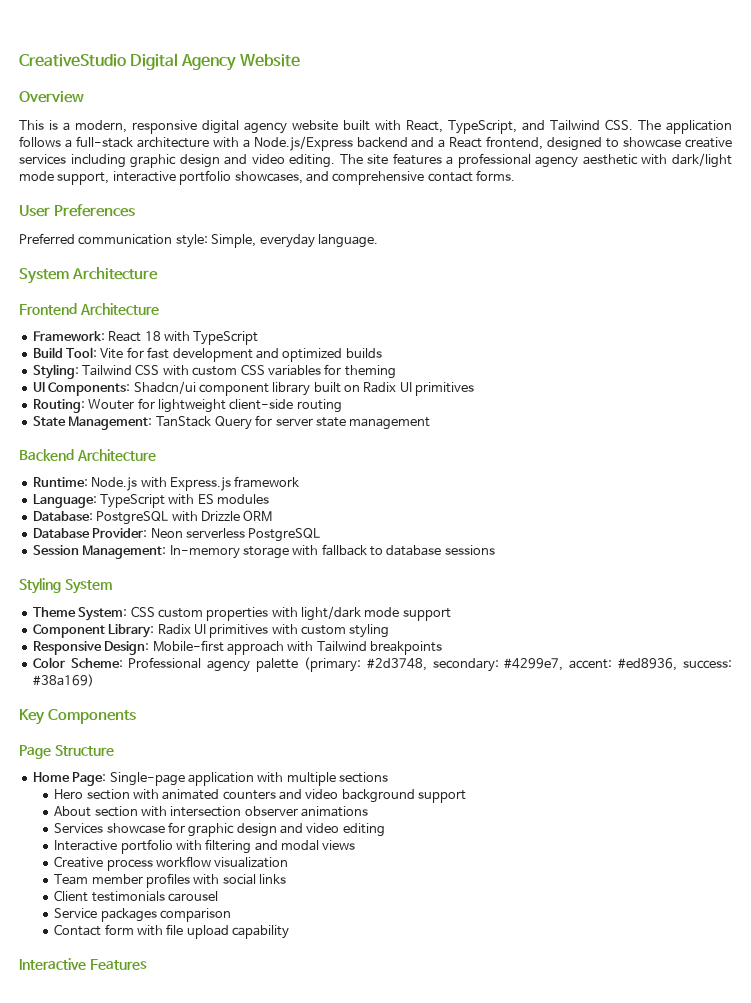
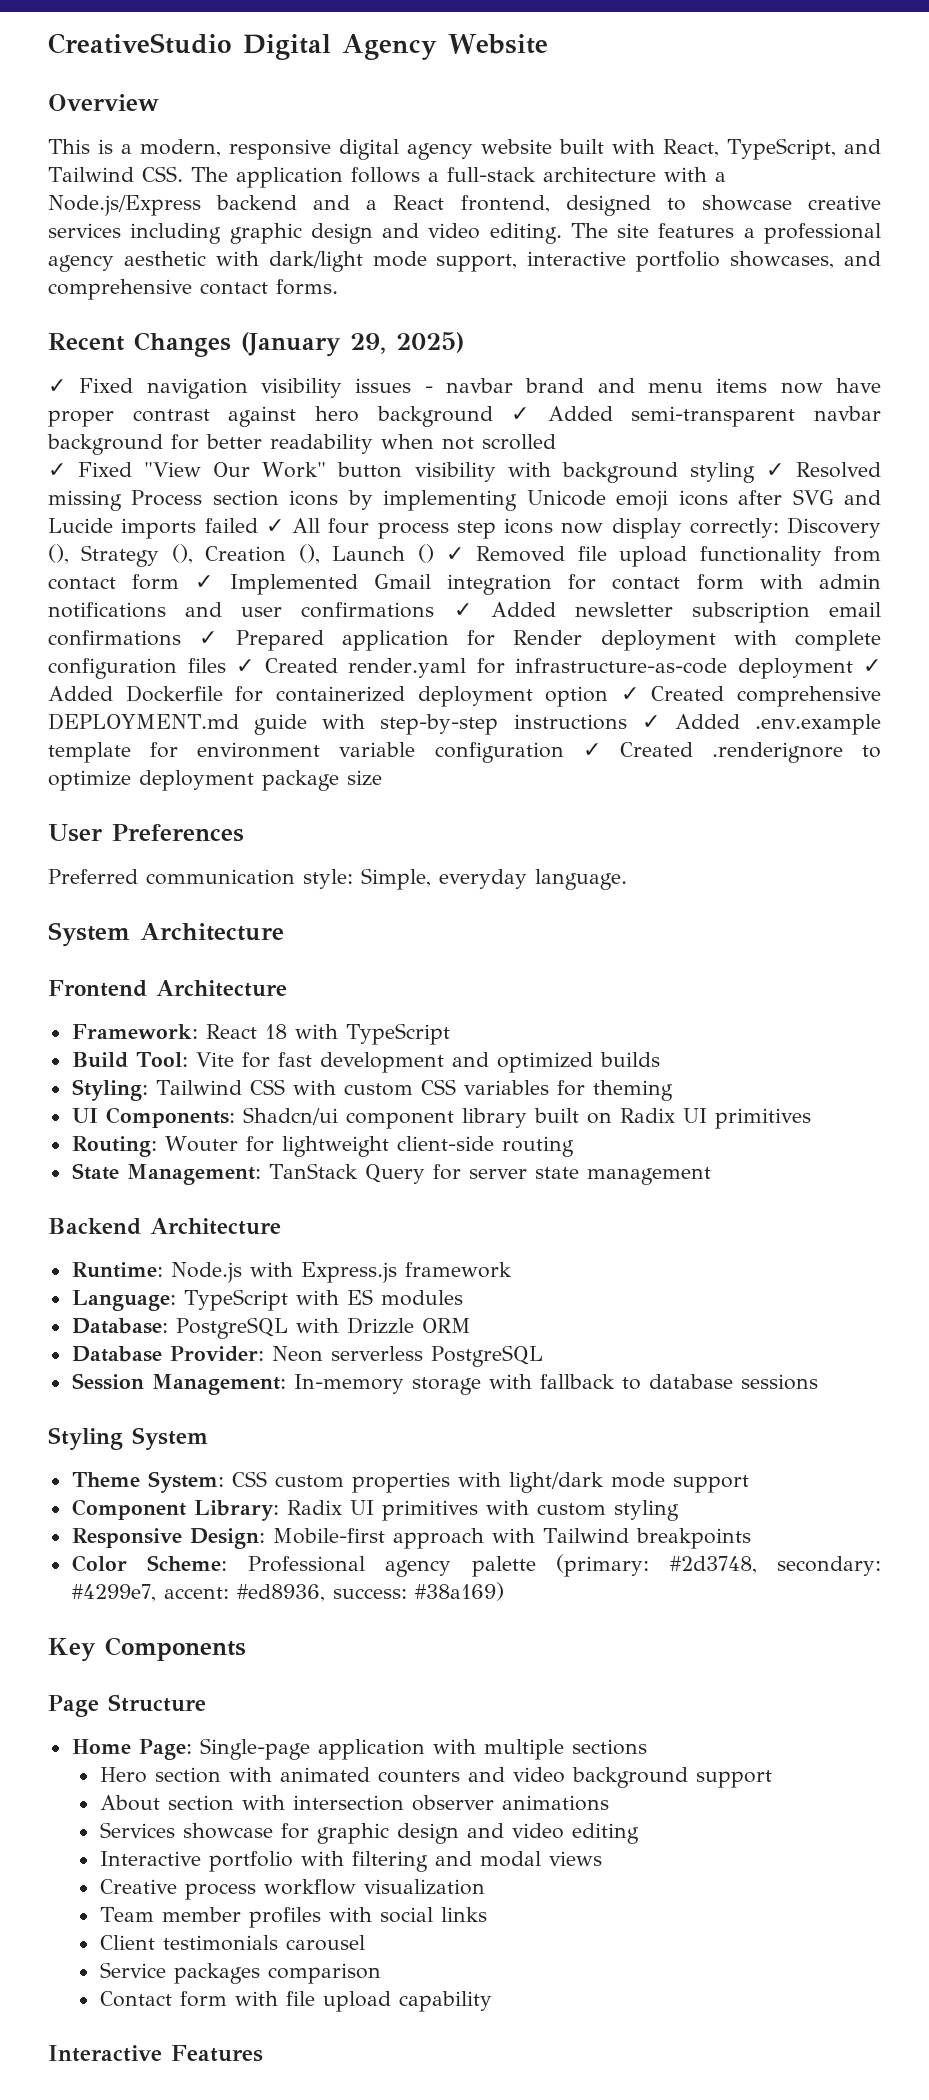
(515, 175) none -> [48,332,465,357] [48,378,882,399] [48,406,881,427] [47,434,556,455] [48,462,881,483] [48,489,881,511] [48,517,881,539] [48,544,881,567] [48,574,882,595] [48,602,881,623] [48,630,881,651] [48,658,881,679] [48,685,881,707] [48,713,882,735] [48,742,881,763] [48,770,382,791] // Recent Changes (January 29, 2025) // ✓ Fixed navigation visibility issues - navbar brand and menu items now have proper contrast against hero background ✓ Added semi-transparent navbar background for better readability when not scrolled // ✓ Fixed "View Our Work" button visibility with background styling ✓ Resolved missing Process section icons by implementing Unicode emoji icons after SVG and Lucide imports failed ✓ All four process step icons now display correctly: Discovery (), Strategy (), Creation (), Launch () ✓ Removed file upload functionality from contact form ✓ Implemented Gmail integration for contact form with admin notifications and user confirmations ✓ Added newsletter subscription email confirmations ✓ Prepared application for Render deployment with complete configuration files ✓ Created render.yaml for infrastructure-as-code deployment ✓ Added Dockerfile for containerized deployment option ✓ Created comprehensive DEPLOYMENT.md guide with step-by-step instructions ✓ Added .env.example template for environment variable configuration ✓ Created .renderignore to optimize deployment package size

